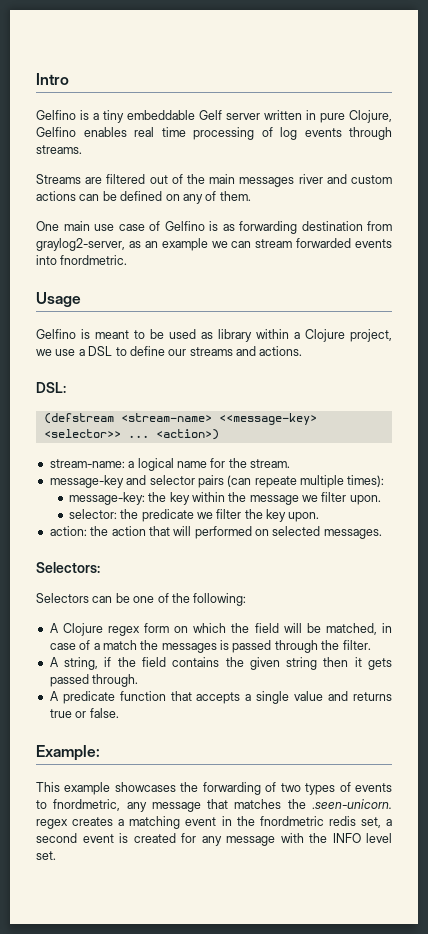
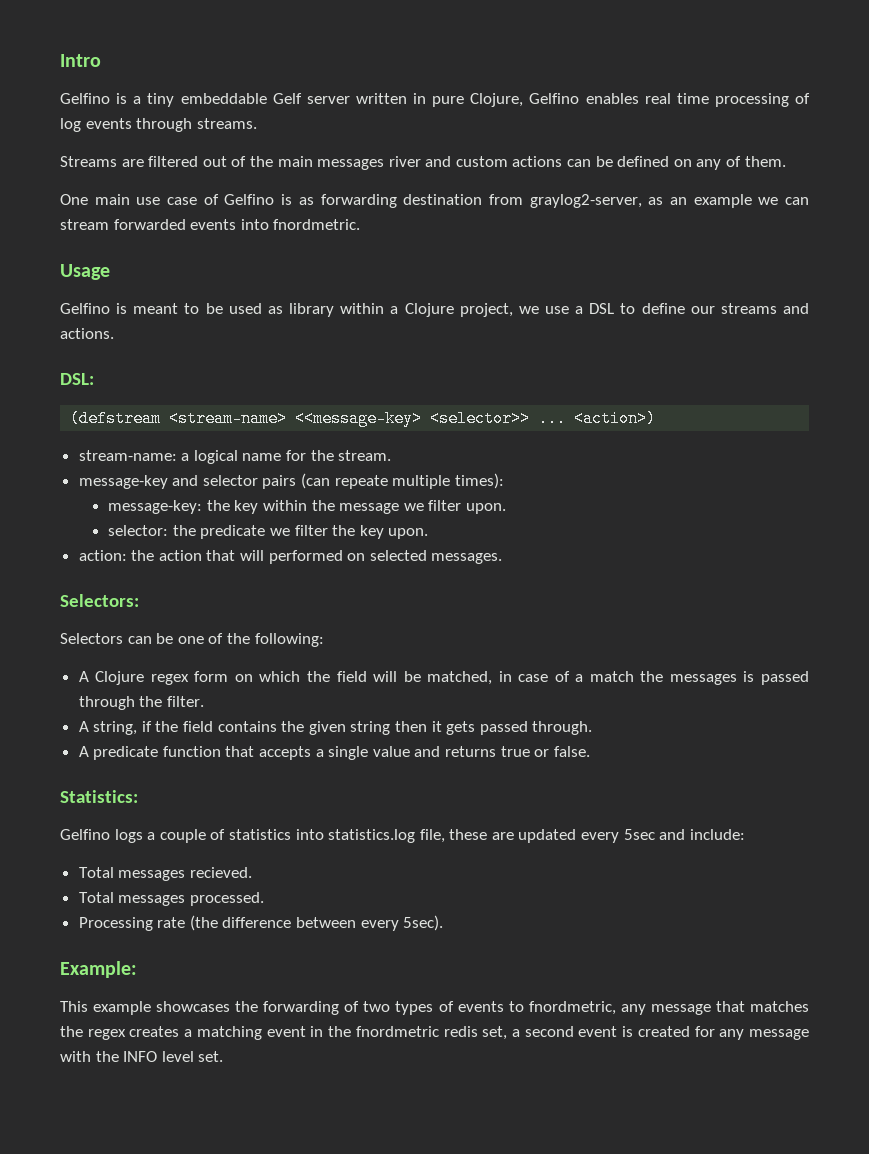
(119, 713) none -> [60,790,138,803] [60,829,745,843] [78,867,252,881] [78,892,264,906] [78,915,444,931] // Statistics: // Gelfino logs a couple of statistics into statistics.log file, these are updated every 5sec and include: // Total messages recieved. // Total messages processed. // Processing rate (the difference between every 5sec).
[311,799,392,809] .seen-unicorn. -> (83, 1031) none

